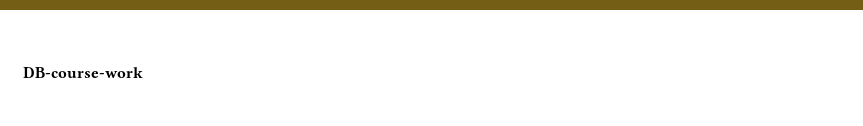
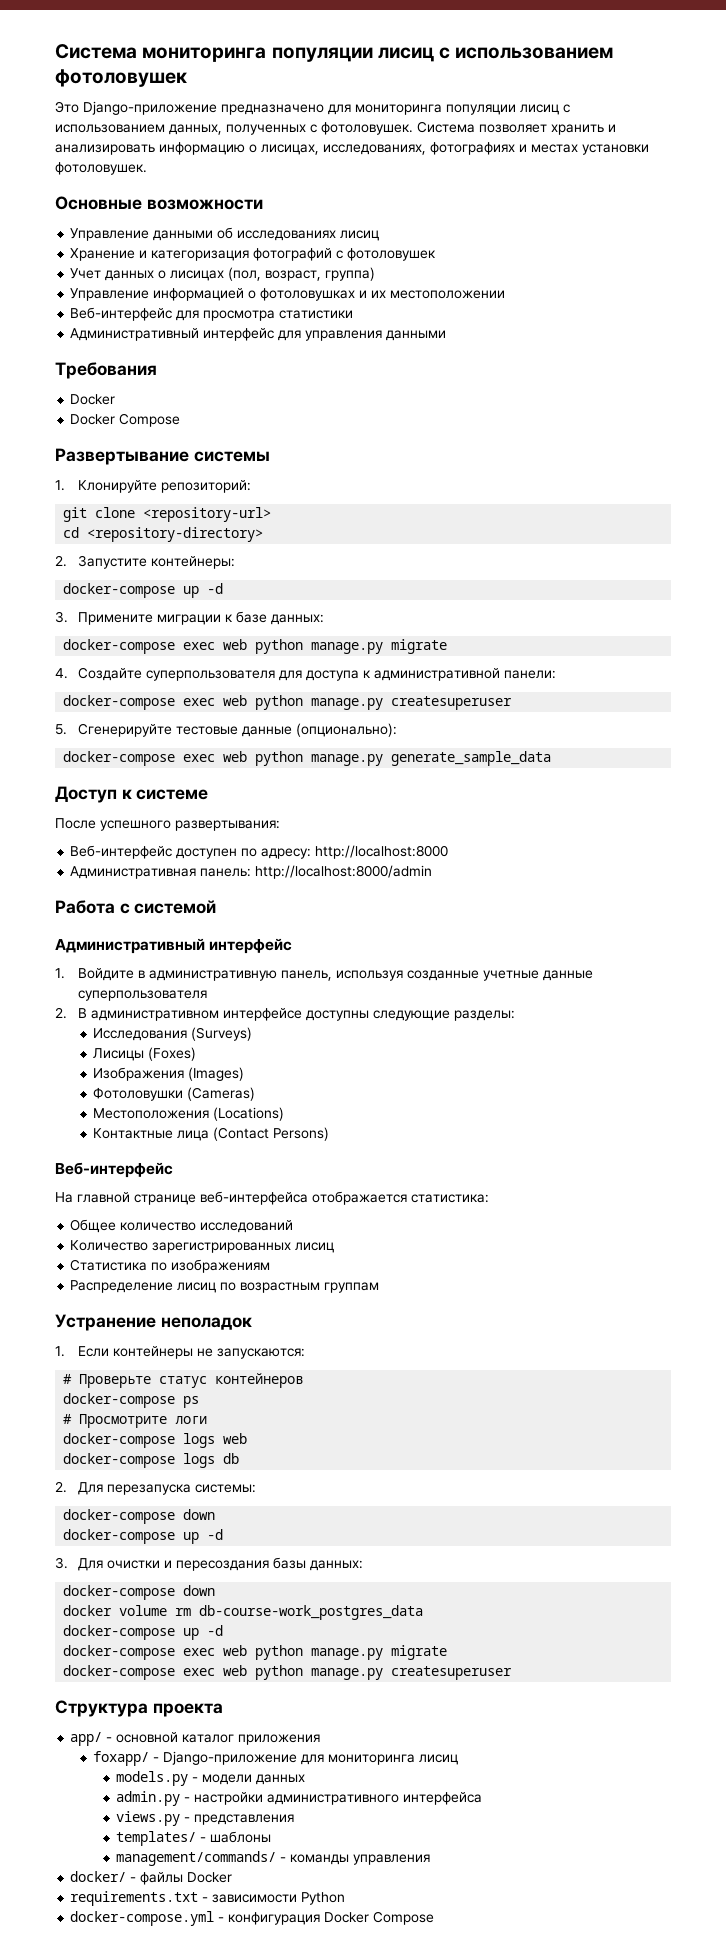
[23,66,143,78] DB-course-work -> [55,44,614,62] [55,69,187,87] [55,101,570,115] [55,121,616,135] [55,142,649,155] [55,162,147,175] [55,196,263,210] [70,227,380,241] [70,248,437,261] [70,267,376,281] [70,288,506,301] [70,307,354,321] [70,328,447,341] [55,362,157,379] [70,394,116,405] [70,413,181,427] [55,448,270,465] [55,480,252,493] [63,507,272,522] [63,527,264,542] [55,555,236,569] [63,583,224,598] [55,611,325,625] [63,639,448,654] [55,667,557,681] [63,695,513,710] [55,723,398,737] [63,751,552,766] [55,786,209,803] [55,818,280,831] [70,845,449,859] [70,865,433,879] [55,900,217,914] [55,938,293,954] [55,968,594,981] [78,990,208,1001] [55,1007,516,1021] [93,1027,253,1041] [93,1047,197,1061] [93,1067,245,1081] [93,1087,256,1101] [93,1107,285,1121] [93,1127,330,1141] [55,1162,173,1178] [55,1191,489,1205] [70,1219,294,1233] [70,1240,335,1253] [70,1259,271,1273] [70,1280,380,1293] [55,1314,252,1331] [55,1346,306,1359] [63,1373,304,1388] [63,1393,200,1408] [63,1414,208,1428] [63,1433,248,1448] [63,1453,240,1468] [55,1481,257,1495] [63,1509,216,1524] [63,1529,224,1544] [55,1557,364,1571] [63,1585,216,1600] [63,1605,424,1620] [63,1625,224,1640] [63,1645,448,1660] [63,1665,513,1680] [55,1700,223,1717] [70,1732,321,1746] [93,1751,459,1766] [116,1771,306,1786] [116,1791,483,1806] [116,1811,295,1826] [116,1831,272,1846] [116,1851,431,1866] [70,1871,233,1885] [70,1891,346,1906] [70,1911,435,1926] Система мониторинга популяции лисиц с использованием фотоловушек // Это Django-приложение предназначено для мониторинга популяции лисиц с использованием данных, полученных с фотоловушек. Система позволяет хранить и анализировать информацию о лисицах, исследованиях, фотографиях и местах установки фотоловушек. // Основные возможности // Управление данными об исследованиях лисиц // Хранение и категоризация фотографий с фотоловушек // Учет данных о лисицах (пол, возраст, группа) // Управление информацией о фотоловушках и их местоположении // Веб-интерфейс для просмотра статистики // Административный интерфейс для управления данными // Требования // Docker // Docker Compose // Развертывание системы // 1. Клонируйте репозиторий: // git clone <repository-url> // cd <repository-directory> // 2. Запустите контейнеры: // docker-compose up -d // 3. Примените миграции к базе данных: // docker-compose exec web python manage.py migrate // 4. Создайте суперпользователя для доступа к административной панели: // docker-compose exec web python manage.py createsuperuser // 5. Сгенерируйте тестовые данные (опционально): // docker-compose exec web python manage.py generate_sample_data // Доступ к системе // После успешного развертывания: // Веб-интерфейс доступен по адресу: http://localhost:8000 // Административная панель: http://localhost:8000/admin // Работа с системой // Административный интерфейс // 1. Войдите в административную панель, используя созданные учетные данные суперпользователя // 2. В административном интерфейсе доступны следующие разделы: // Исследования (Surveys) // Лисицы (Foxes) // Изображения (Images) // Фотоловушки (Cameras) // Местоположения (Locations) // Контактные лица (Contact Persons) // Веб-интерфейс // На главной странице веб-интерфейса отображается статистика: // Общее количество исследований // Количество зарегистрированных лисиц // Статистика по изображениям // Распределение лисиц по возрастным группам // Устранение неполадок // 1. Если контейнеры не запускаются: // # Проверьте статус контейнеров // docker-compose ps // # Просмотрите логи // docker-compose logs web // docker-compose logs db // 2. Для перезапуска системы: // docker-compose down // docker-compose up -d // 3. Для очистки и пересоздания базы данных: // docker-compose down // docker volume rm db-course-work_postgres_data // docker-compose up -d // docker-compose exec web python manage.py migrate // docker-compose exec web python manage.py createsuperuser // Структура проекта // app/ - основной каталог приложения // foxapp/ - Django-приложение для мониторинга лисиц // models.py - модели данных // admin.py - настройки административного интерфейса // views.py - представления // templates/ - шаблоны // management/commands/ - команды управления // docker/ - файлы Docker // requirements.txt - зависимости Python // docker-compose.yml - конфигурация Docker Compose

